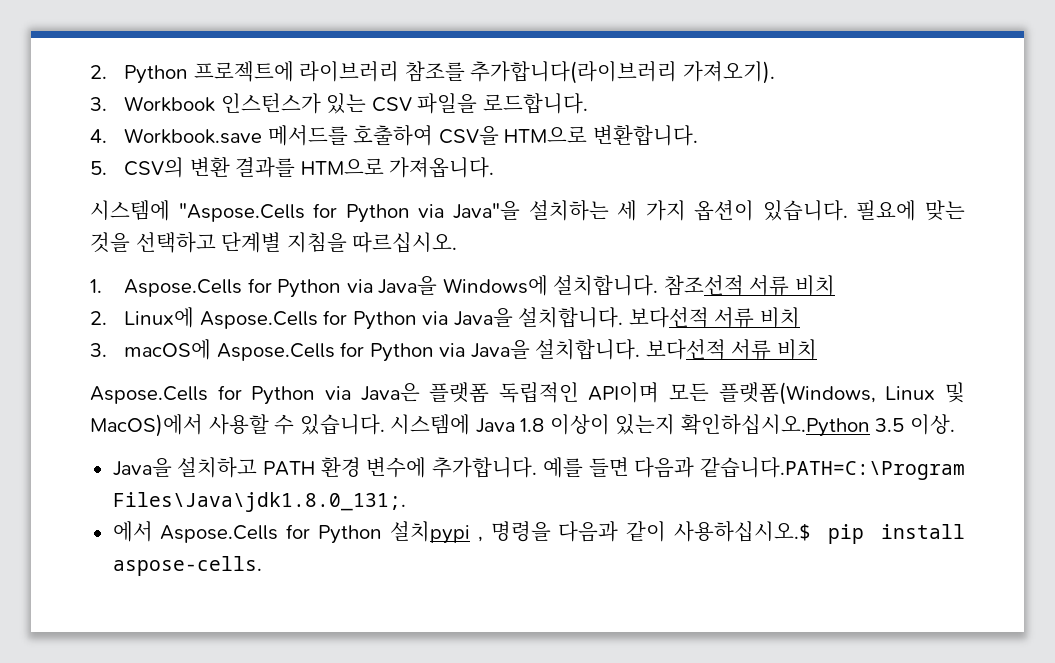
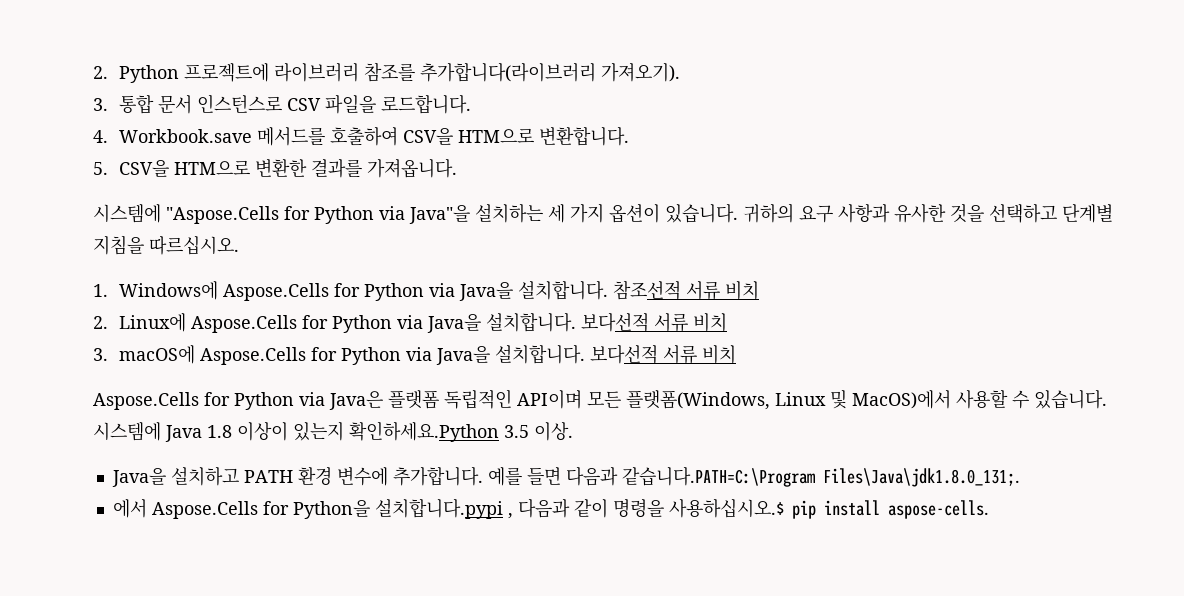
[123,93,367,114] Workbook 인스턴스가 있는 -> [119,94,283,114] 통합 문서 인스턴스로
[123,157,384,178] CSV의 변환 결과를 HTM으로 -> [119,159,363,178] CSV을 HTM으로 변환한 결과를
[856,200,966,221] 필요에 맞는 -> [743,203,946,223] 귀하의 요구 사항과 유사한
[123,275,548,298] Aspose.Cells for Python via Java을 Windows에 -> [119,281,514,301] Windows에 Aspose.Cells for Python via Java을
[680,414,870,437] 확인하십시오.Python -> [349,421,499,442] 확인하세요.Python
[318,521,551,544] Python 설치pypi , 명령을 -> [292,498,513,519] Python을 설치합니다.pypi ,
(667, 531) none -> [612,498,664,518] 명령을

